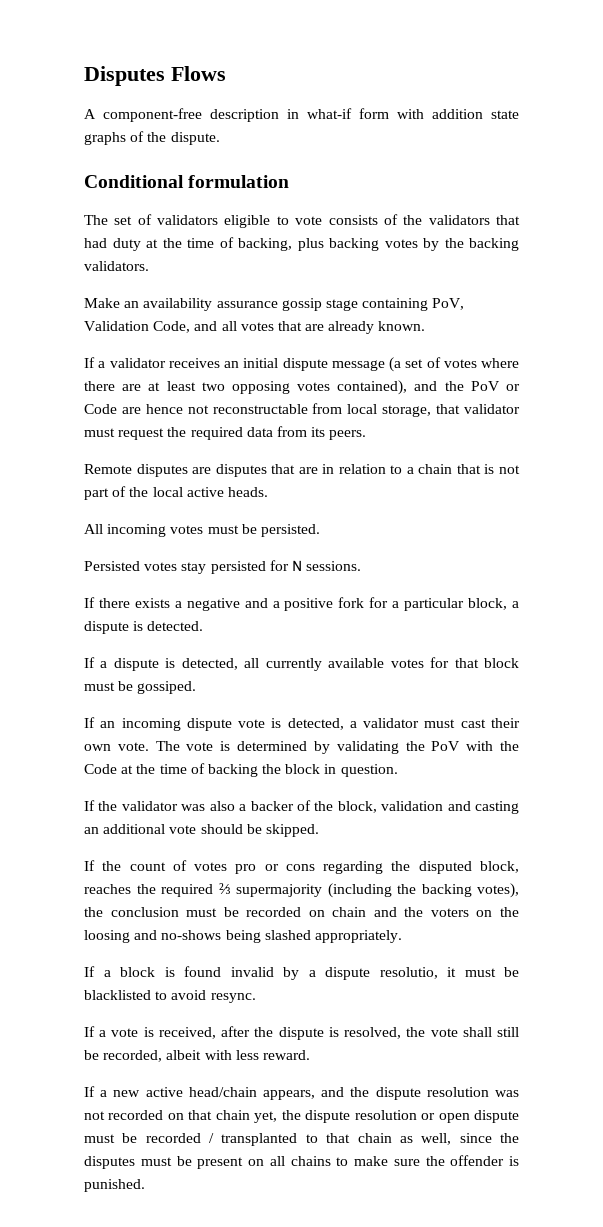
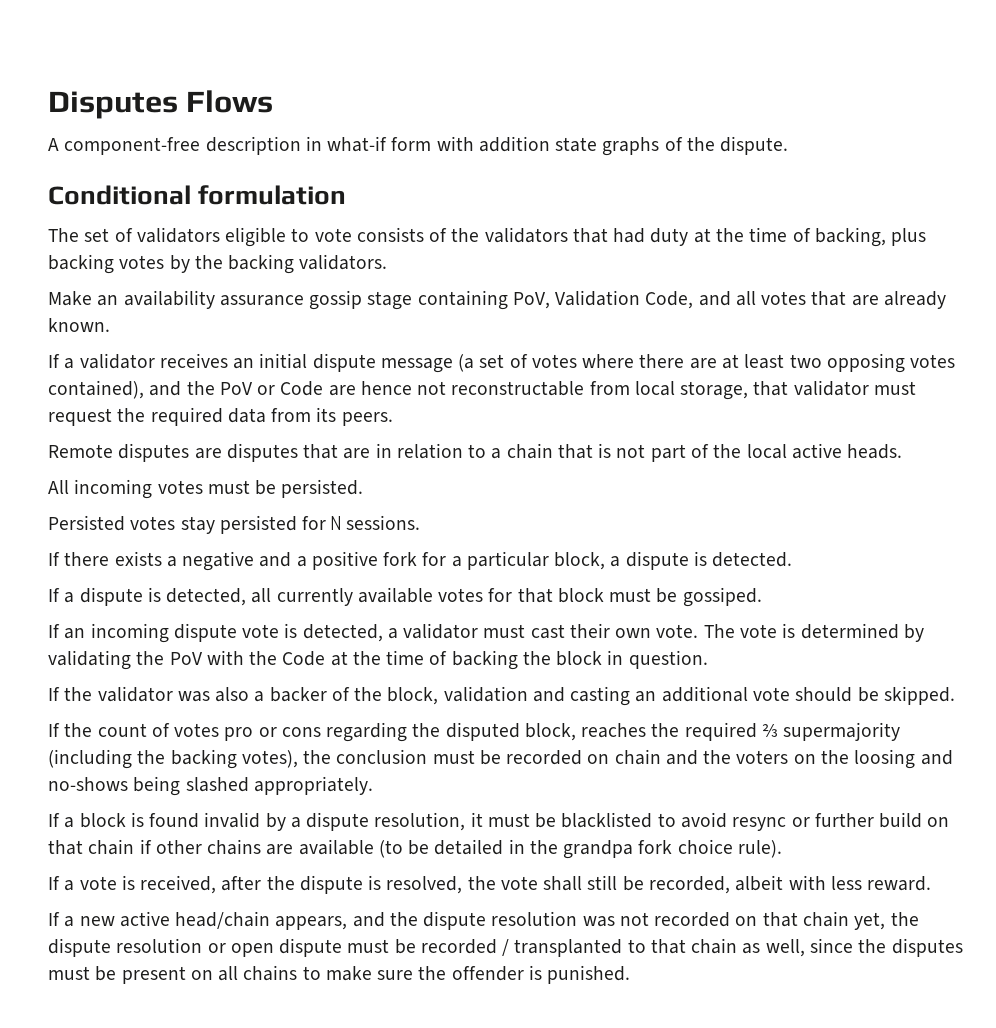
[379,967,438,979] resolutio, -> [374,812,466,831] resolution,
[210,993,256,1003] resync. -> [732,812,950,831] [48,839,782,859] resync or further build on that chain if other chains are available (to be detailed in the grandpa fork choice rule).

